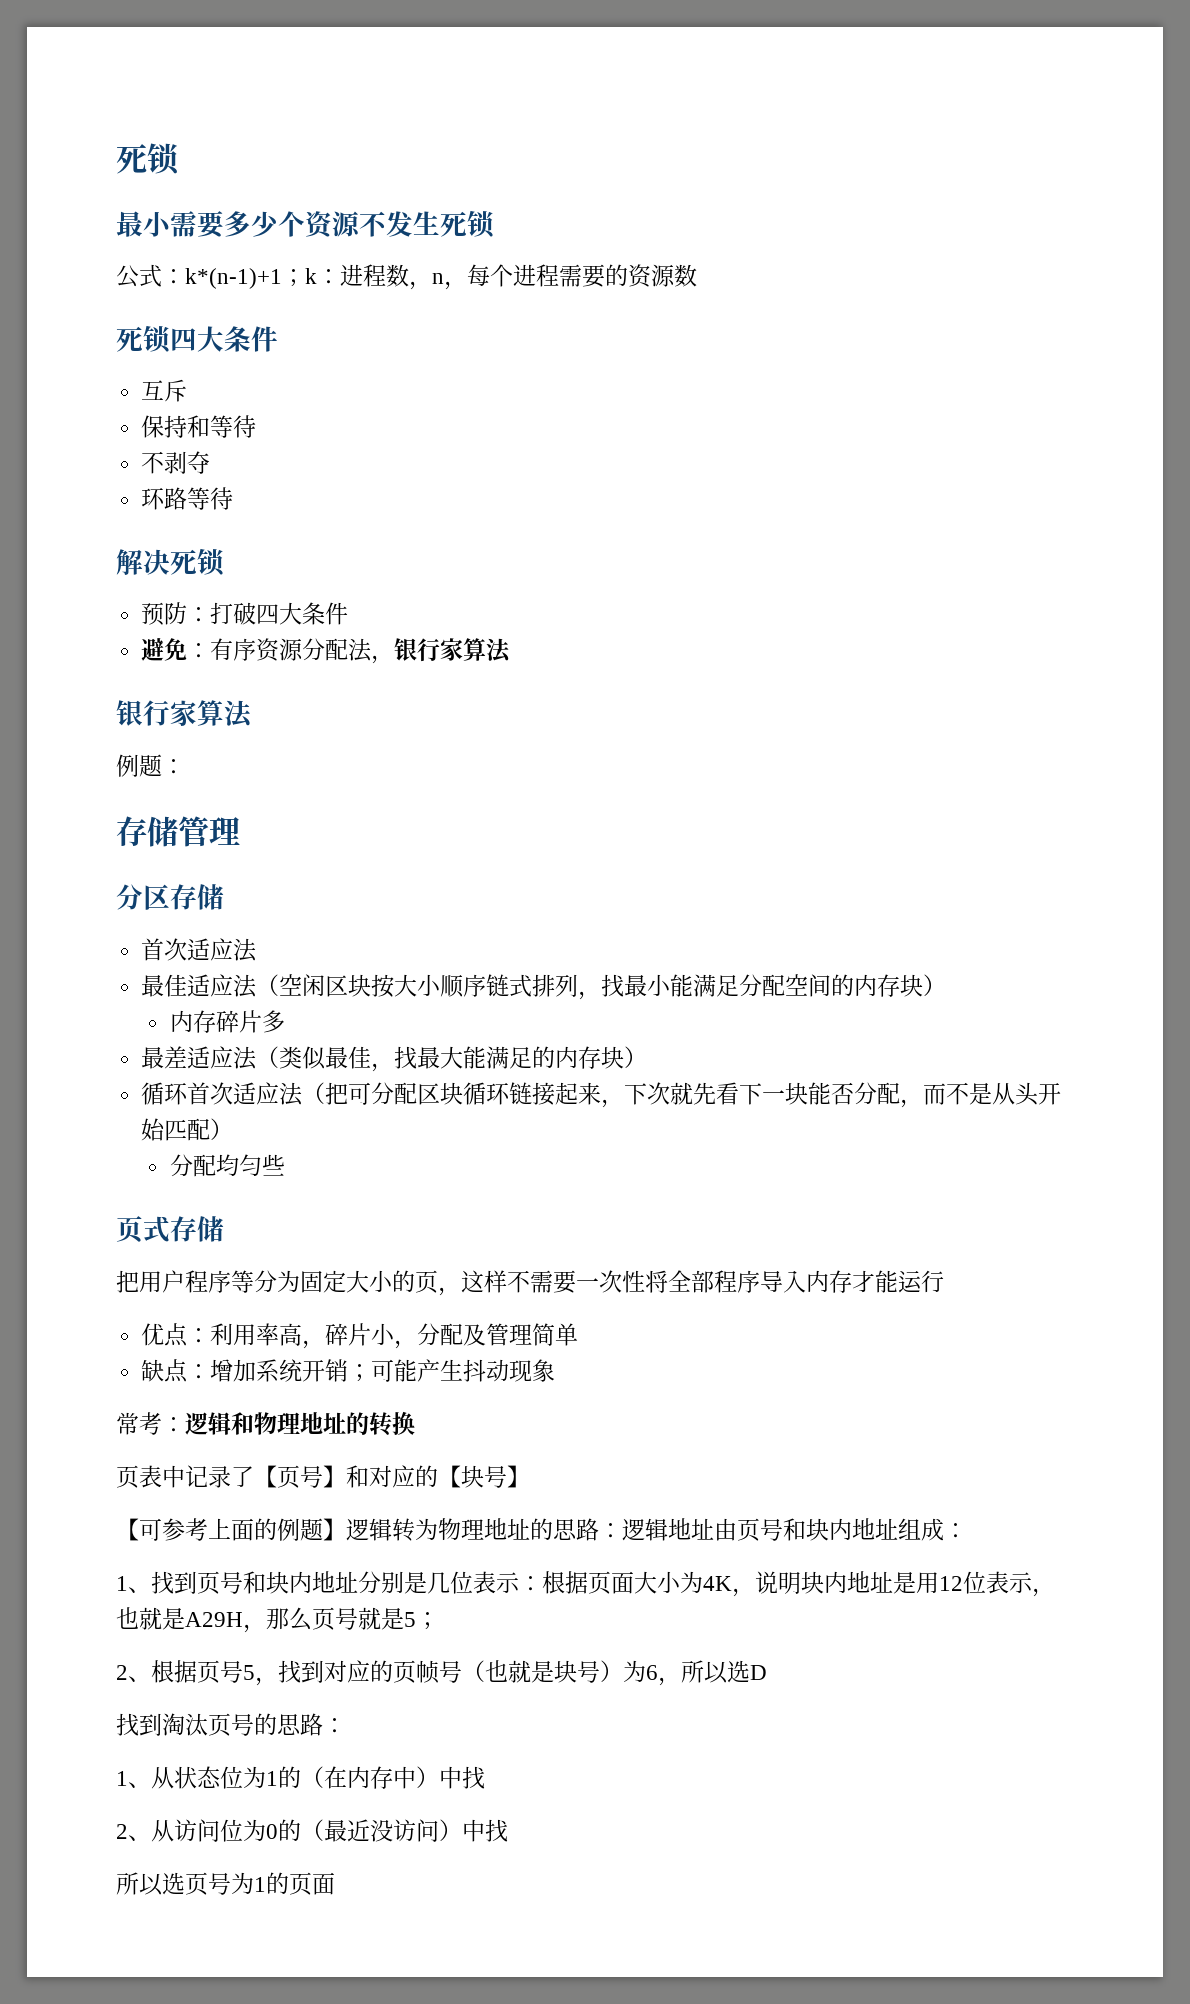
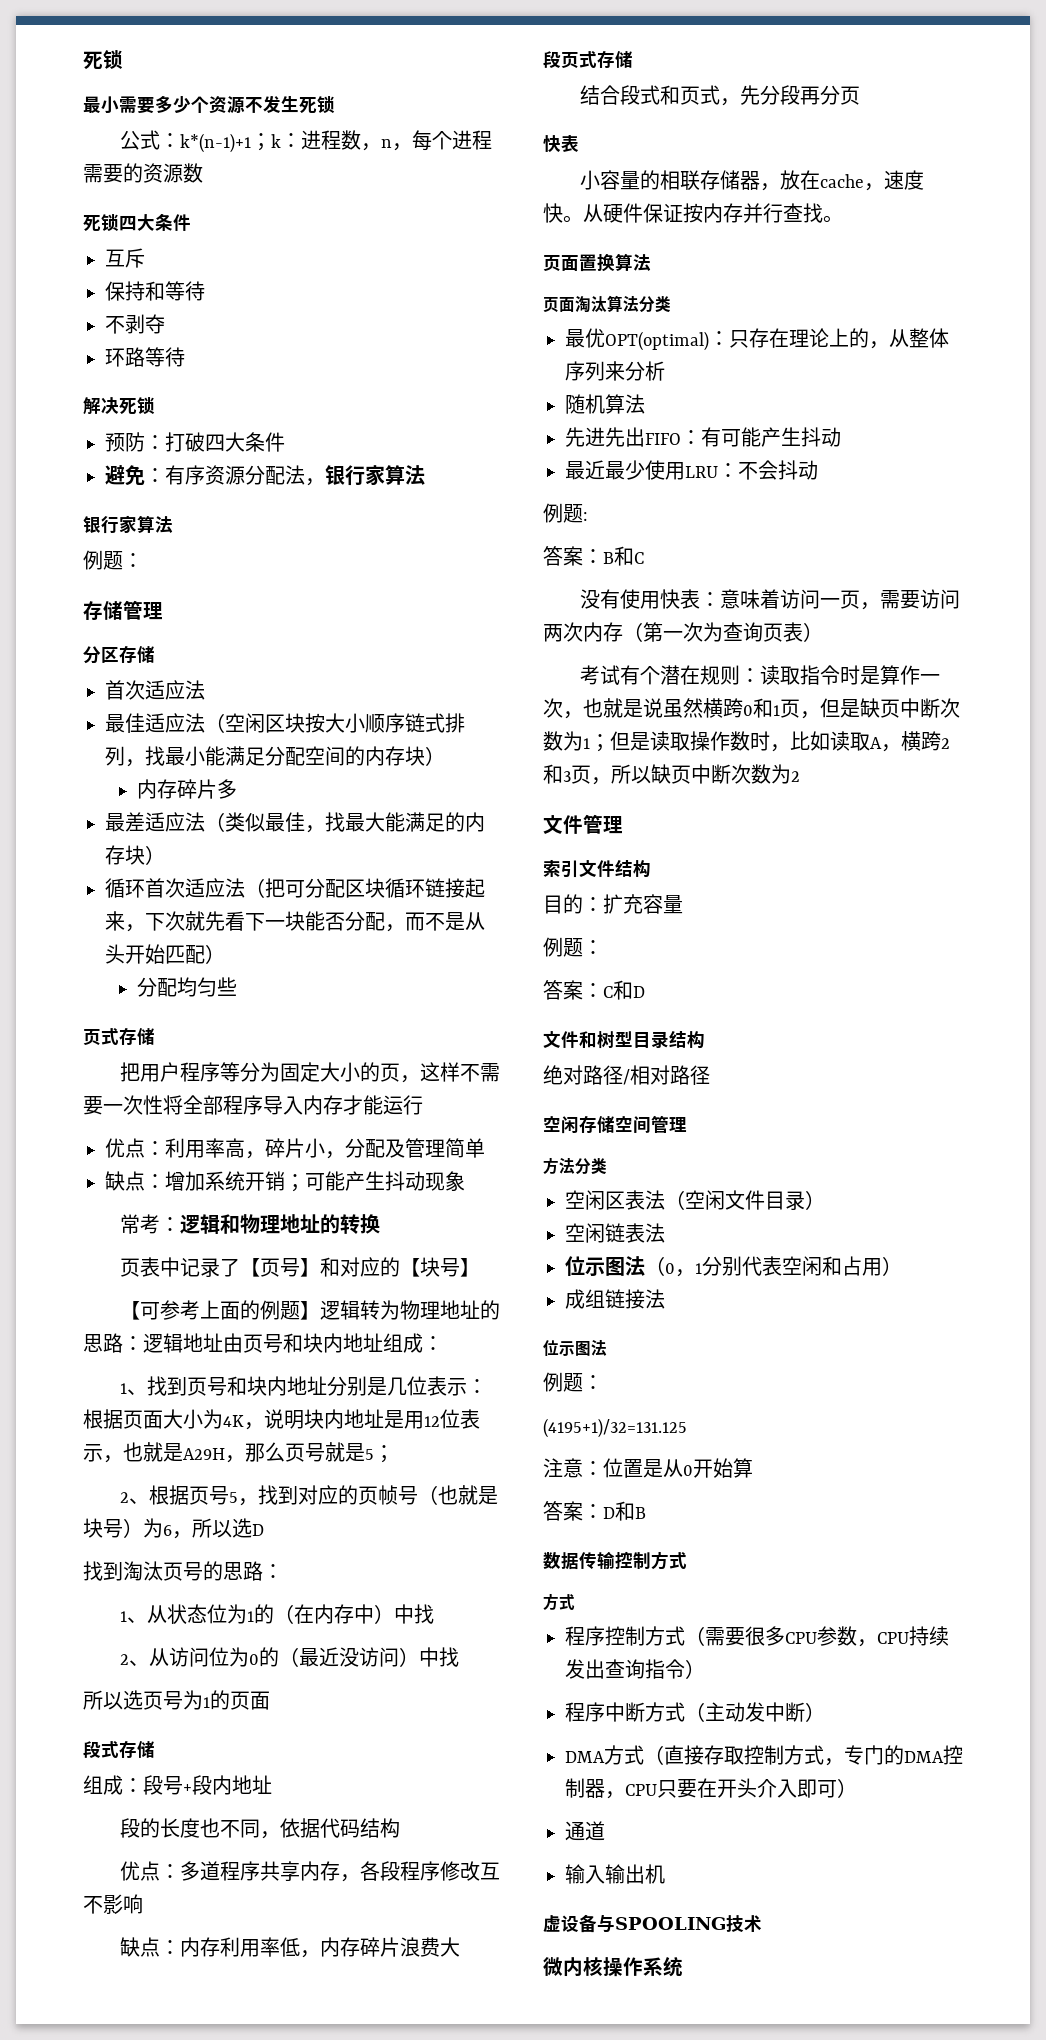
(335, 1883) none -> [83,1740,155,1758] [83,1775,272,1795] [120,1818,401,1839] [120,1861,501,1882] [83,1894,143,1914] [120,1937,461,1958] [543,50,633,68] [580,85,861,106] [543,135,579,153] [580,170,925,191] [543,203,843,223] [543,253,651,272] [543,295,671,313] [565,328,949,351] [565,361,665,381] [565,394,645,414] [565,427,841,447] [565,460,818,480] [543,503,588,523] [543,546,644,566] [580,589,961,610] [543,622,823,642] [580,665,941,685] [543,698,960,719] [543,731,950,752] [543,764,800,785] [543,814,623,834] [543,859,651,878] [543,894,683,914] [543,937,603,957] [543,980,645,1000] [543,1030,705,1049] [543,1065,710,1085] [543,1115,687,1134] [543,1157,607,1175] [565,1190,825,1210] [565,1223,665,1243] [565,1256,902,1277] [565,1289,665,1309] [543,1339,607,1356] [543,1372,603,1392] [543,1418,687,1438] [543,1458,753,1478] [543,1501,646,1521] [543,1551,687,1570] [543,1593,575,1610] [565,1626,949,1647] [565,1659,705,1679] [565,1702,825,1722] [565,1745,963,1766] [565,1778,857,1799] [565,1821,605,1841] [565,1864,665,1884] [543,1914,762,1933] [543,1956,683,1977] // 段式存储 // 组成：段号+段内地址 // 段的长度也不同，依据代码结构 // 优点：多道程序共享内存，各段程序修改互不影响 // 缺点：内存利用率低，内存碎片浪费大 // 段页式存储 // 结合段式和页式，先分段再分页 // 快表 // 小容量的相联存储器，放在cache，速度快。从硬件保证按内存并行查找。 // 页面置换算法 // 页面淘汰算法分类 // 最优OPT(optimal)：只存在理论上的，从整体序列来分析 // 随机算法 // 先进先出FIFO：有可能产生抖动 // 最近最少使用LRU：不会抖动 // 例题: // 答案：B和C // 没有使用快表：意味着访问一页，需要访问两次内存（第一次为查询页表） // 考试有个潜在规则：读取指令时是算作一次，也就是说虽然横跨0和1页，但是缺页中断次数为1；但是读取操作数时，比如读取A，横跨2和3页，所以缺页中断次数为2 // 文件管理 // 索引文件结构 // 目的：扩充容量 // 例题： // 答案：C和D // 文件和树型目录结构 // 绝对路径/相对路径 // 空闲存储空间管理 // 方法分类 // 空闲区表法（空闲文件目录） // 空闲链表法 // 位示图法（0，1分别代表空闲和占用） // 成组链接法 // 位示图法 // 例题： // (4195+1)/32=131.125 // 注意：位置是从0开始算 // 答案：D和B // 数据传输控制方式 // 方式 // 程序控制方式（需要很多CPU参数，CPU持续发出查询指令） // 程序中断方式（主动发中断） // DMA方式（直接存取控制方式，专门的DMA控制器，CPU只要在开头介入即可） // 通道 // 输入输出机 // 虚设备与SPOOLING技术 // 微内核操作系统

